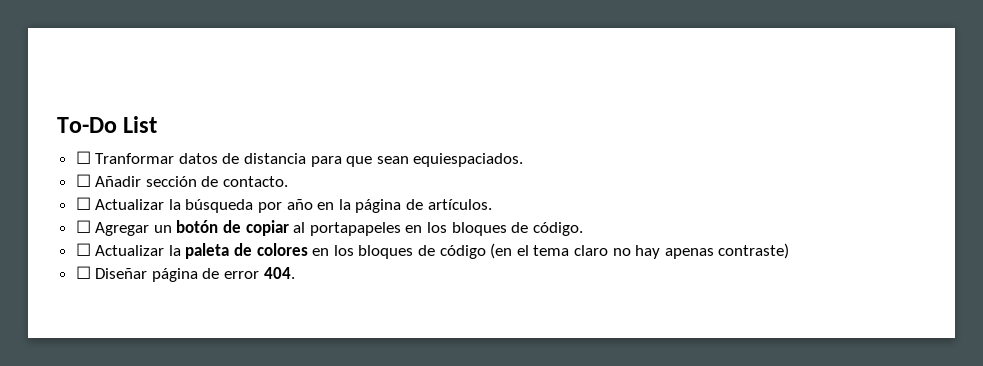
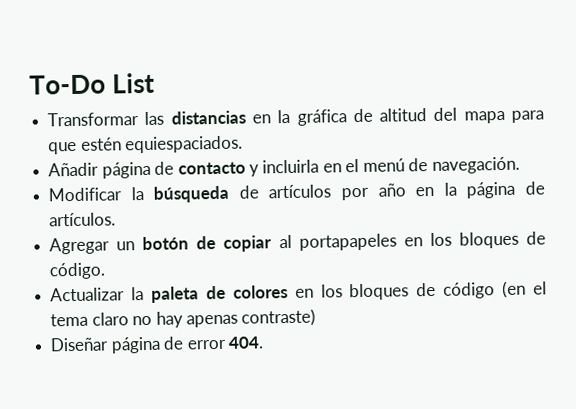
[75,151,307,164] ☐ Tranformar datos de distancia -> [47,107,505,127] Transformar las distancias en la gráfica de altitud del mapa
[376,156,409,164] sean -> [80,137,122,151] estén
[75,174,289,187] [75,197,254,213] ☐ Añadir sección de contacto. // ☐ Actualizar la búsqueda -> [48,156,520,179] [48,184,332,203] Añadir página de contacto y incluirla en el menú de navegación. // Modificar la búsqueda de artículos
[75,220,91,233] ☐ -> (117, 219) none
[75,243,91,256] ☐ -> (107, 271) none
[75,266,91,279] ☐ -> (317, 317) none

